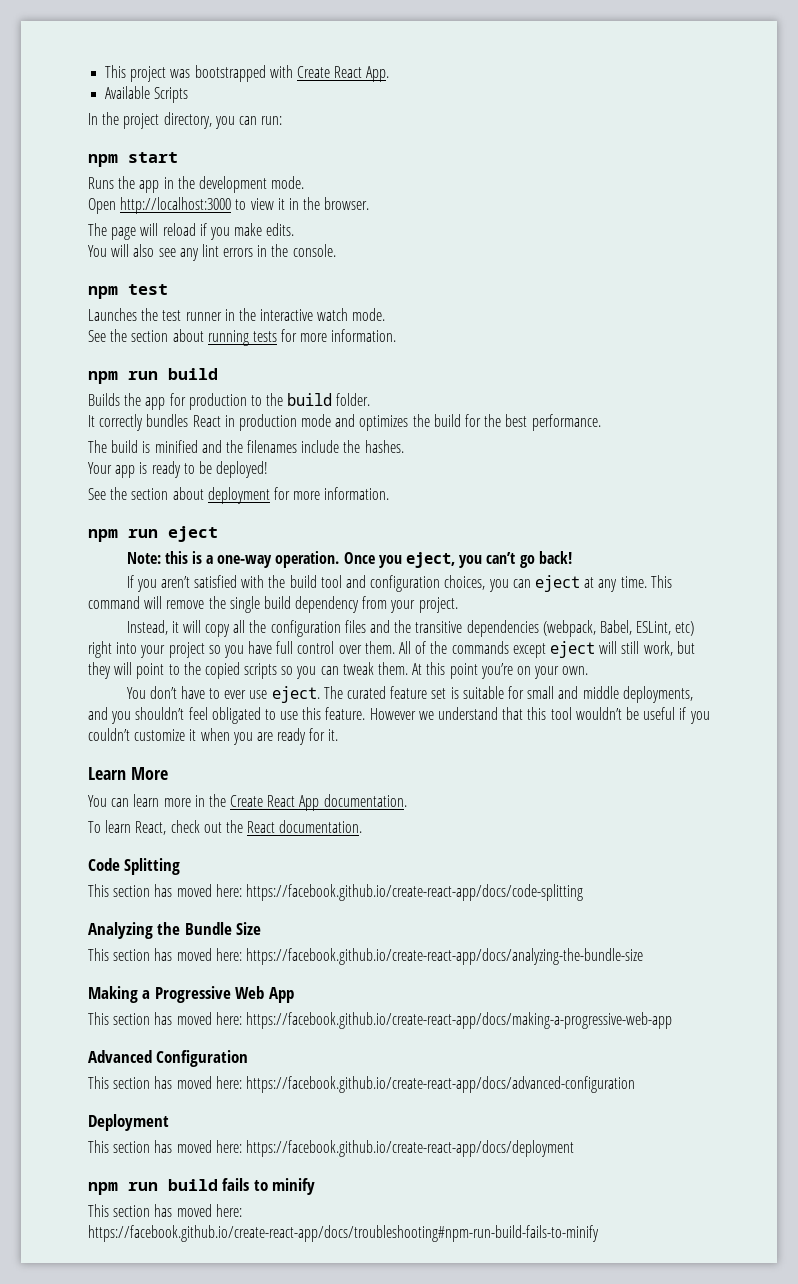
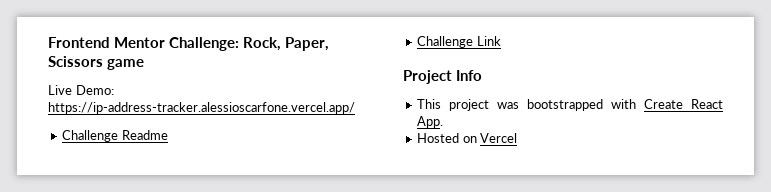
(105, 71) none -> [48,37,330,51] [48,56,145,70] [48,85,114,95] [48,102,355,114] [62,130,168,142] [417,36,501,48] [403,70,482,84] Frontend Mentor Challenge: Rock, Paper, Scissors game // Live Demo: https://ip-address-tracker.alessioscarfone.vercel.app/ // Challenge Readme // Challenge Link // Project Info //
[105,86,189,103] [88,112,283,129] [88,152,178,167] [88,176,305,193] [88,197,370,214] [88,223,295,240] [88,244,336,261] [88,284,168,299] [88,308,386,321] [88,329,397,346] [88,368,218,384] [88,393,371,410] [88,414,601,431] [88,440,404,453] [88,461,269,478] [88,487,390,504] [88,526,218,542] [126,551,572,568] [126,575,672,592] [88,596,458,613] [126,620,695,637] [88,641,695,658] [88,662,589,679] [126,686,693,703] [88,707,710,724] [88,728,339,745] [88,767,168,780] [88,794,407,811] [88,820,363,835] [88,858,181,875] [88,884,583,901] [88,922,262,939] [88,948,643,965] [88,986,294,1003] [88,1012,672,1029] [88,1050,249,1067] [88,1076,635,1093] [88,1114,169,1131] [88,1140,574,1157] [88,1178,316,1195] [88,1204,242,1217] [88,1225,599,1242] Available Scripts // In the project directory, you can run: // npm start // Runs the app in the development mode. // Open http://localhost:3000 to view it in the browser. // The page will reload if you make edits. // You will also see any lint errors in the console. // npm test // Launches the test runner in the interactive watch mode. // See the section about running tests for more information. // npm run build // Builds the app for production to the build folder. // It correctly bundles React in production mode and optimizes the build for the best performance. // The build is minified and the filenames include the hashes. // Your app is ready to be deployed! // See the section about deployment for more information. // npm run eject // Note: this is a one-way operation. Once you eject, you can’t go back! // If you aren’t satisfied with the build tool and configuration choices, you can eject at any time. This command will remove the single build dependency from your project. // Instead, it will copy all the configuration files and the transitive dependencies (webpack, Babel, ESLint, etc) right into your project so you have full control over them. All of the commands except eject will still work, but they will point to the copied scripts so you can tweak them. At this point you’re on your own. // You don’t have to ever use eject. The curated feature set is suitable for small and middle deployments, and you shouldn’t feel obligated to use this feature. However we understand that this tool wouldn’t be useful if you couldn’t customize it when you are ready for it. // Learn More // You can learn more in the Create React App documentation. // To learn React, check out the React documentation. // Code Splitting // This section has moved here: https://facebook.github.io/create-react-app/docs/code-splitting // Analyzing the Bundle Size // This section has moved here: https://facebook.github.io/create-react-app/docs/analyzing-the-bundle-size // Making a Progressive Web App // This section has moved here: https://facebook.github.io/create-react-app/docs/making-a-progressive-web-app // Advanced Configuration // This section has moved here: https://facebook.github.io/create-react-app/docs/advanced-configuration // Deployment // This section has moved here: https://facebook.github.io/create-react-app/docs/deployment // npm run build fails to minify // This section has moved here: https://facebook.github.io/create-react-app/docs/troubleshooting#npm-run-build-fails-to-minify -> [417,133,518,143] Hosted on Vercel

